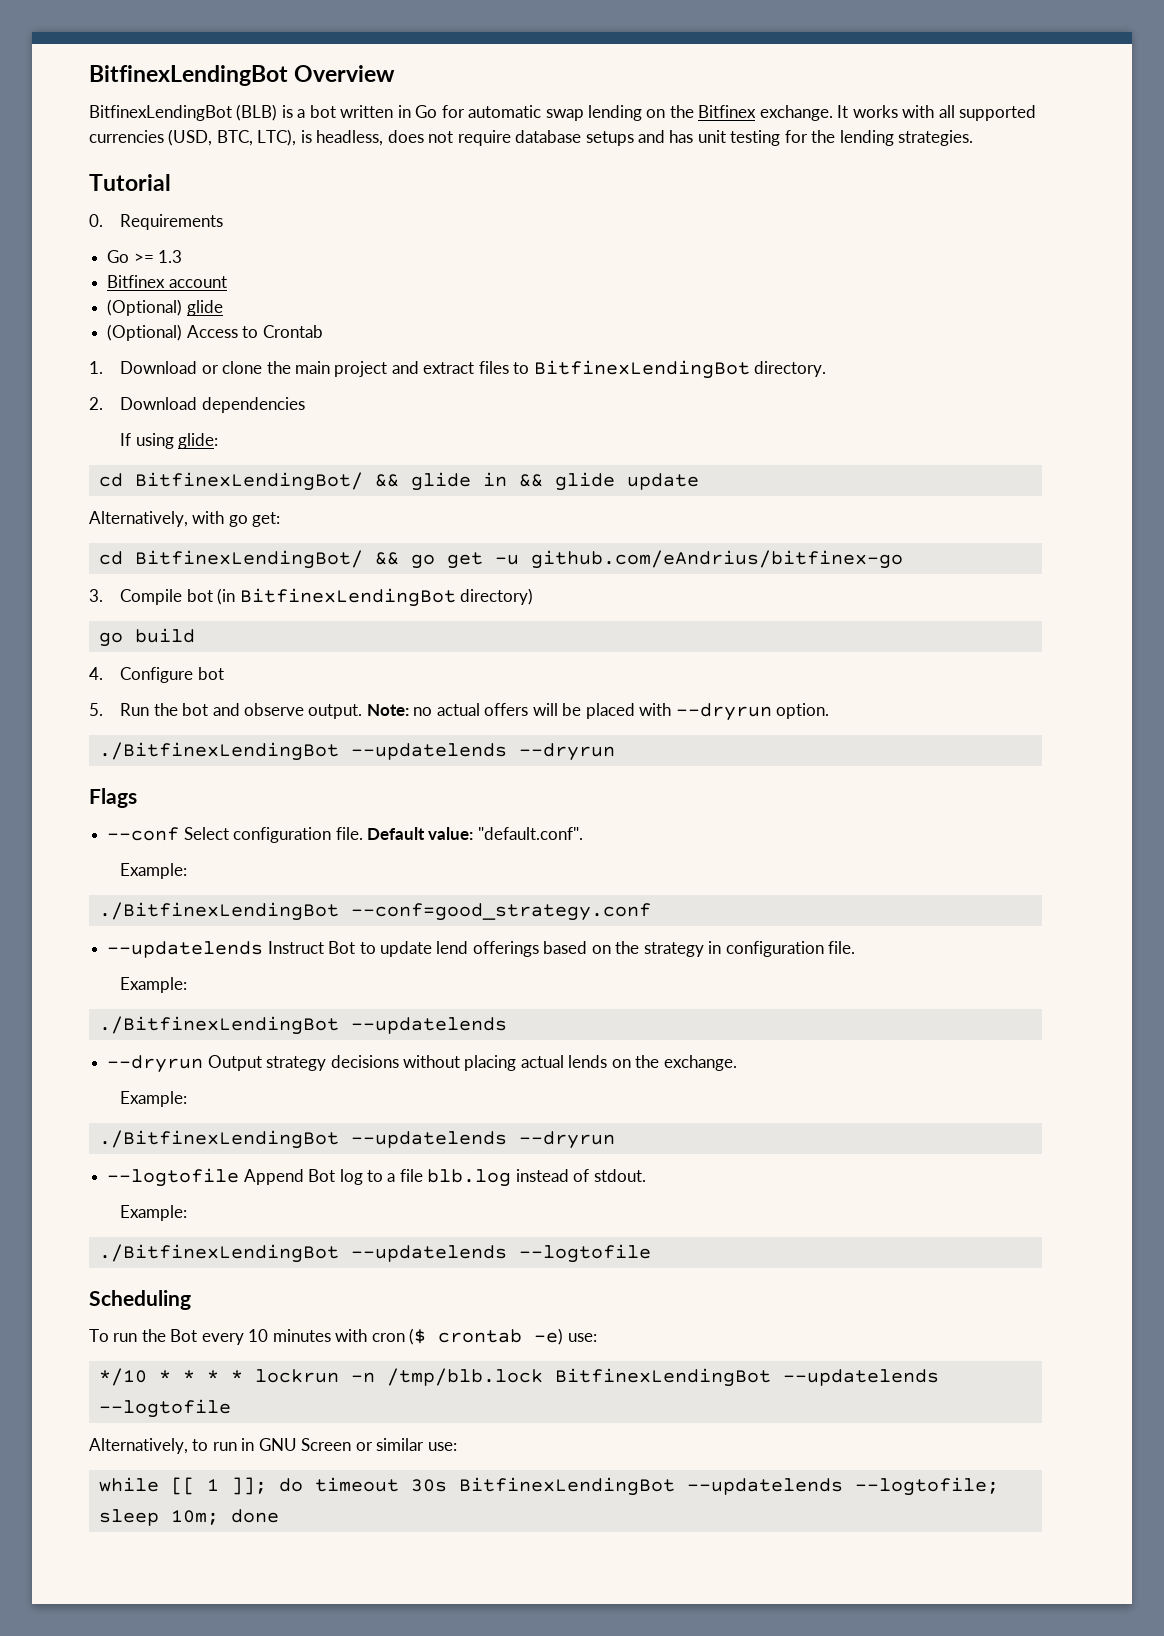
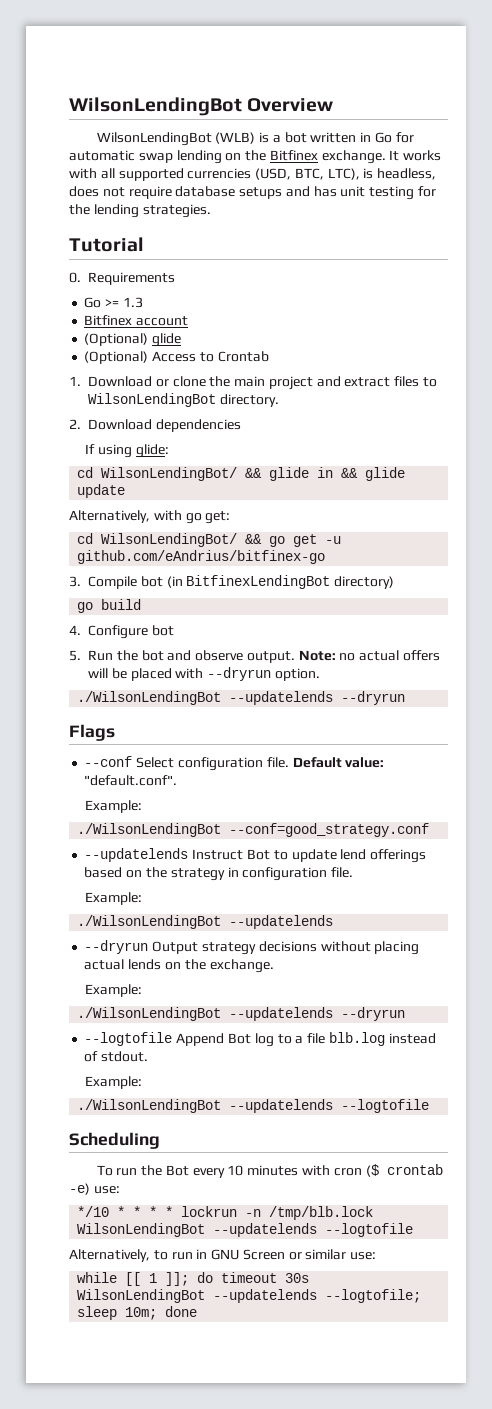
[89,65,288,86] BitfinexLendingBot -> [69,97,242,116] WilsonLendingBot
[89,104,278,121] BitfinexLendingBot (BLB) -> [96,132,256,146] WilsonLendingBot (WLB)
[533,360,750,379] BitfinexLendingBot -> [88,393,216,407] WilsonLendingBot
[134,472,363,491] BitfinexLendingBot/ -> [101,467,238,481] WilsonLendingBot/
[134,550,363,569] BitfinexLendingBot/ -> [101,533,238,547] WilsonLendingBot/
[98,742,339,761] ./BitfinexLendingBot -> [77,691,222,705] ./WilsonLendingBot
[98,902,339,921] ./BitfinexLendingBot -> [77,823,222,837] ./WilsonLendingBot
[98,1016,339,1035] ./BitfinexLendingBot -> [77,915,222,929] ./WilsonLendingBot
[98,1130,339,1149] ./BitfinexLendingBot -> [77,1007,222,1021] ./WilsonLendingBot
[98,1244,339,1263] ./BitfinexLendingBot -> [77,1099,222,1113] ./WilsonLendingBot
[554,1368,771,1387] BitfinexLendingBot -> [77,1223,206,1237] WilsonLendingBot
[458,1477,675,1496] BitfinexLendingBot -> [77,1289,206,1303] WilsonLendingBot

